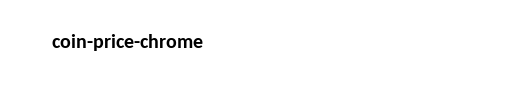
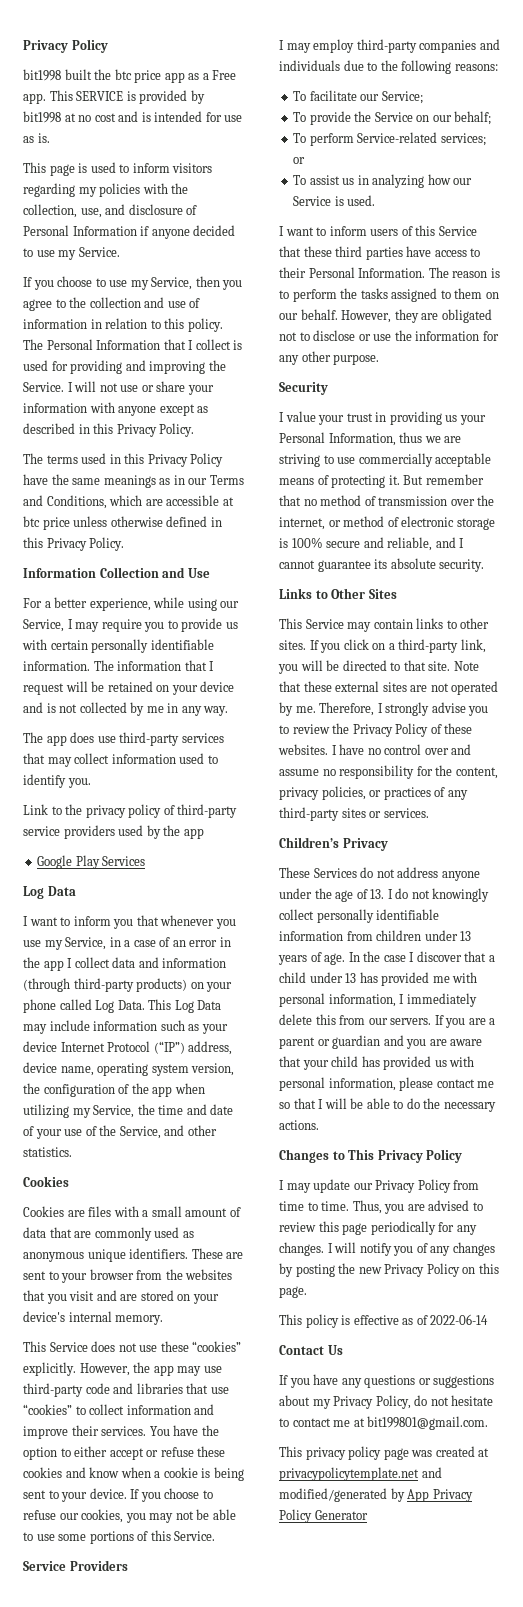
[52,34,203,51] coin-price-chrome -> [23,39,108,53] [23,69,237,83] [23,90,205,104] [23,111,243,123] [23,133,50,143] [23,162,213,176] [23,183,189,197] [23,204,198,218] [23,225,236,239] [23,247,120,260] [23,276,243,290] [23,297,201,311] [23,318,223,332] [23,339,243,350] [23,360,226,374] [23,381,214,395] [23,402,209,416] [23,423,195,437] [23,453,224,467] [23,474,244,488] [23,495,234,509] [23,516,222,530] [23,537,125,551] [23,567,210,578] [23,597,240,611] [23,618,238,632] [22,639,214,653] [23,660,215,671] [23,681,235,695] [23,702,229,716] [23,732,224,746] [23,753,218,767] [23,774,91,788] [23,804,238,818] [23,825,204,839] [37,855,146,869] [23,886,76,899] [23,915,236,929] [23,937,231,950] [23,957,227,971] [23,978,233,992] [23,999,222,1013] [23,1020,228,1034] [23,1041,233,1055] [23,1062,235,1076] [23,1083,205,1097] [23,1104,234,1118] [23,1125,217,1139] [23,1147,72,1157] [23,1176,69,1187] [23,1206,241,1217] [23,1227,194,1241] [23,1248,244,1262] [23,1269,233,1283] [23,1290,219,1304] [23,1311,164,1325] [23,1341,242,1352] [23,1362,222,1376] [23,1383,229,1397] [23,1404,215,1415] [23,1425,219,1439] [23,1446,226,1460] [23,1467,244,1481] [23,1488,213,1502] [23,1509,236,1523] [23,1530,216,1544] [23,1560,128,1571] [279,39,500,53] [279,60,498,74] [293,90,423,104] [293,111,492,125] [293,132,486,146] [293,157,306,164] [293,174,473,188] [293,195,376,206] [279,225,477,236] [279,246,481,260] [279,267,500,278] [279,288,499,302] [279,309,492,323] [279,330,499,341] [279,351,380,365] [279,382,328,395] [279,411,486,425] [279,432,462,446] [279,453,492,467] [279,474,484,488] [279,495,495,506] [279,516,495,530] [279,537,465,551] [279,558,485,572] [279,588,397,599] [279,618,490,632] [279,639,486,653] [278,660,479,674] [279,681,499,695] [279,702,489,716] [279,723,473,737] [278,744,472,755] [279,765,498,779] [279,786,468,800] [279,807,429,821] [279,837,388,851] [279,867,480,881] [279,888,490,902] [279,909,440,923] [279,930,472,941] [278,951,495,965] [279,972,478,986] [279,993,477,1007] [279,1014,496,1028] [279,1035,483,1049] [279,1056,475,1070] [279,1077,495,1091] [279,1098,496,1112] [279,1120,319,1130] [279,1149,463,1163] [279,1179,480,1193] [279,1200,483,1214] [279,1221,477,1235] [279,1242,495,1256] [279,1263,499,1277] [279,1286,307,1298] [279,1314,489,1328] [279,1345,343,1355] [279,1374,495,1388] [279,1395,494,1409] [279,1416,489,1430] [279,1446,490,1460] [279,1467,442,1481] [279,1488,473,1502] [279,1509,368,1523] Privacy Policy // bit1998 built the btc price app as a Free app. This SERVICE is provided by bit1998 at no cost and is intended for use as is. // This page is used to inform visitors regarding my policies with the collection, use, and disclosure of Personal Information if anyone decided to use my Service. // If you choose to use my Service, then you agree to the collection and use of information in relation to this policy. The Personal Information that I collect is used for providing and improving the Service. I will not use or share your information with anyone except as described in this Privacy Policy. // The terms used in this Privacy Policy have the same meanings as in our Terms and Conditions, which are accessible at btc price unless otherwise defined in this Privacy Policy. // Information Collection and Use // For a better experience, while using our Service, I may require you to provide us with certain personally identifiable information. The information that I request will be retained on your device and is not collected by me in any way. // The app does use third-party services that may collect information used to identify you. // Link to the privacy policy of third-party service providers used by the app // Google Play Services // Log Data // I want to inform you that whenever you use my Service, in a case of an error in the app I collect data and information (through third-party products) on your phone called Log Data. This Log Data may include information such as your device Internet Protocol (“IP”) address, device name, operating system version, the configuration of the app when utilizing my Service, the time and date of your use of the Service, and other statistics. // Cookies // Cookies are files with a small amount of data that are commonly used as anonymous unique identifiers. These are sent to your browser from the websites that you visit and are stored on your device's internal memory. // This Service does not use these “cookies” explicitly. However, the app may use third-party code and libraries that use “cookies” to collect information and improve their services. You have the option to either accept or refuse these cookies and know when a cookie is being sent to your device. If you choose to refuse our cookies, you may not be able to use some portions of this Service. // Service Providers // I may employ third-party companies and individuals due to the following reasons: // To facilitate our Service; // To provide the Service on our behalf; // To perform Service-related services; or // To assist us in analyzing how our Service is used. // I want to inform users of this Service that these third parties have access to their Personal Information. The reason is to perform the tasks assigned to them on our behalf. However, they are obligated not to disclose or use the information for any other purpose. // Security // I value your trust in providing us your Personal Information, thus we are striving to use commercially acceptable means of protecting it. But remember that no method of transmission over the internet, or method of electronic storage is 100% secure and reliable, and I cannot guarantee its absolute security. // Links to Other Sites // This Service may contain links to other sites. If you click on a third-party link, you will be directed to that site. Note that these external sites are not operated by me. Therefore, I strongly advise you to review the Privacy Policy of these websites. I have no control over and assume no responsibility for the content, privacy policies, or practices of any third-party sites or services. // Children’s Privacy // These Services do not address anyone under the age of 13. I do not knowingly collect personally identifiable information from children under 13 years of age. In the case I discover that a child under 13 has provided me with personal information, I immediately delete this from our servers. If you are a parent or guardian and you are aware that your child has provided us with personal information, please contact me so that I will be able to do the necessary actions. // Changes to This Privacy Policy // I may update our Privacy Policy from time to time. Thus, you are advised to review this page periodically for any changes. I will notify you of any changes by posting the new Privacy Policy on this page. // This policy is effective as of 2022-06-14 // Contact Us // If you have any questions or suggestions about my Privacy Policy, do not hesitate to contact me at bit199801@gmail.com. // This privacy policy page was created at privacypolicytemplate.net and modified/generated by App Privacy Policy Generator

